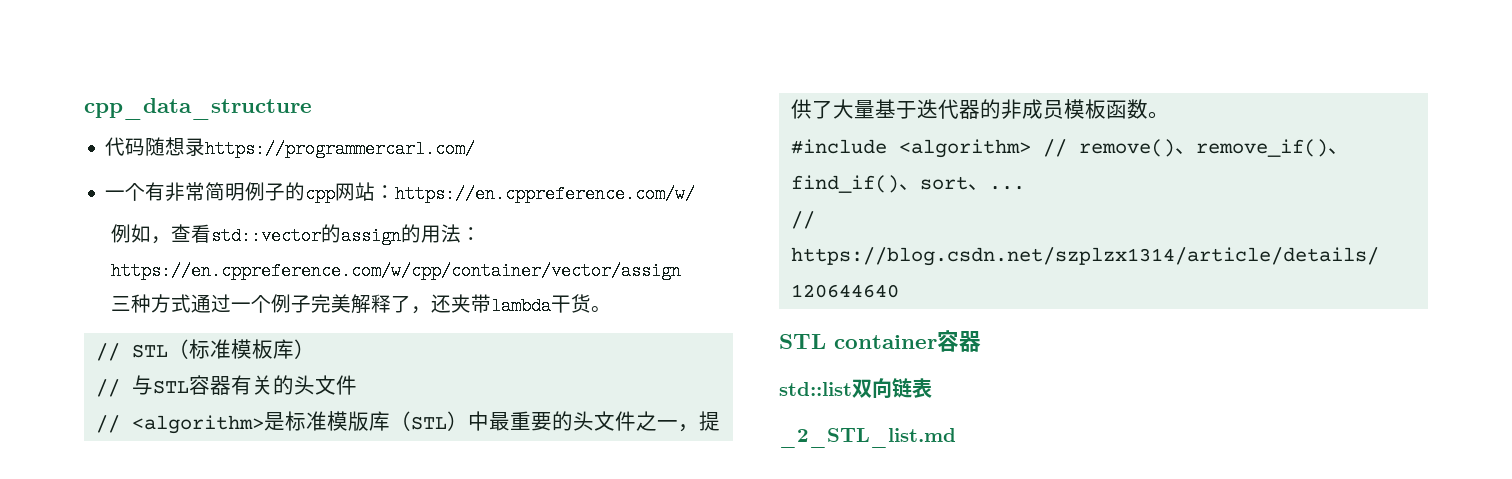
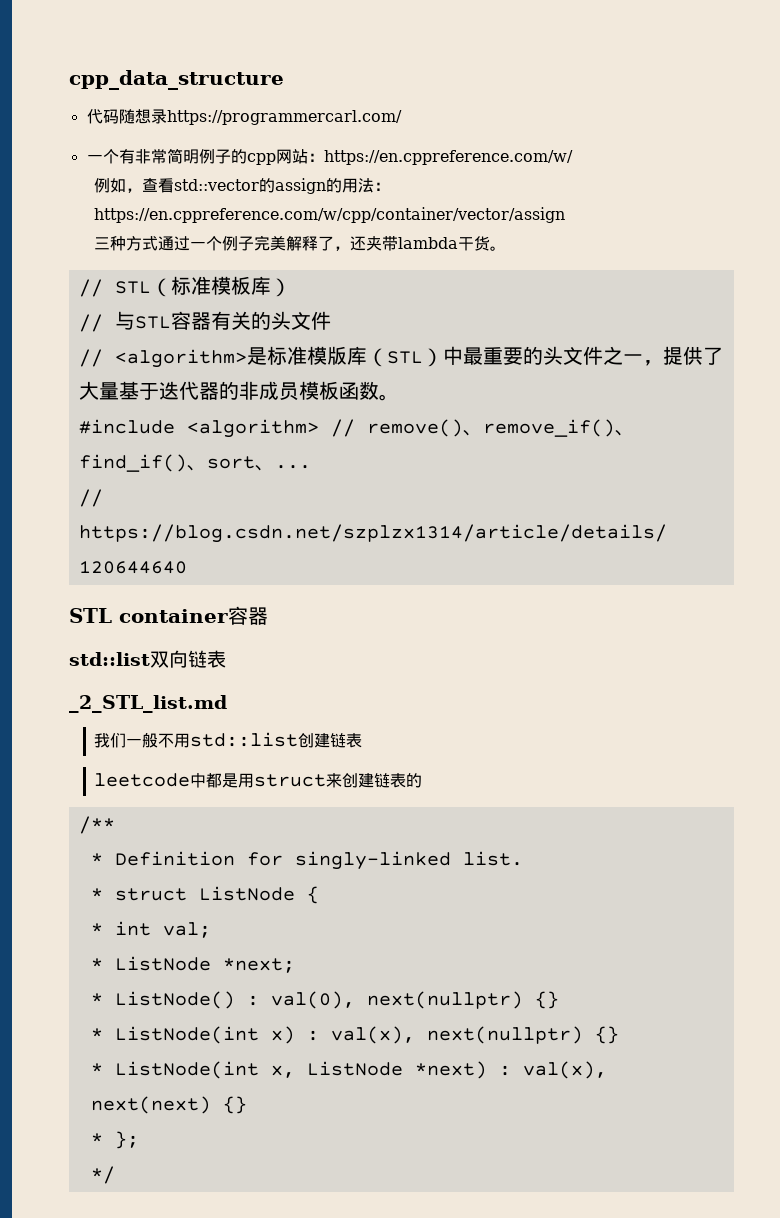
(956, 438) none -> [94,732,363,748] [94,773,423,788] [78,816,115,834] [90,851,523,870] [90,886,319,904] [90,921,211,938] [90,956,295,973] [90,991,559,1009] [90,1026,619,1044] [90,1061,607,1079] [90,1096,247,1114] [90,1131,139,1149] [90,1166,115,1184] // 我们一般不用std::list创建链表 // leetcode中都是用struct来创建链表的 // /** // * Definition for singly-linked list. // * struct ListNode { // * int val; // * ListNode *next; // * ListNode() : val(0), next(nullptr) {} // * ListNode(int x) : val(x), next(nullptr) {} // * ListNode(int x, ListNode *next) : val(x), next(next) {} // * }; // */

